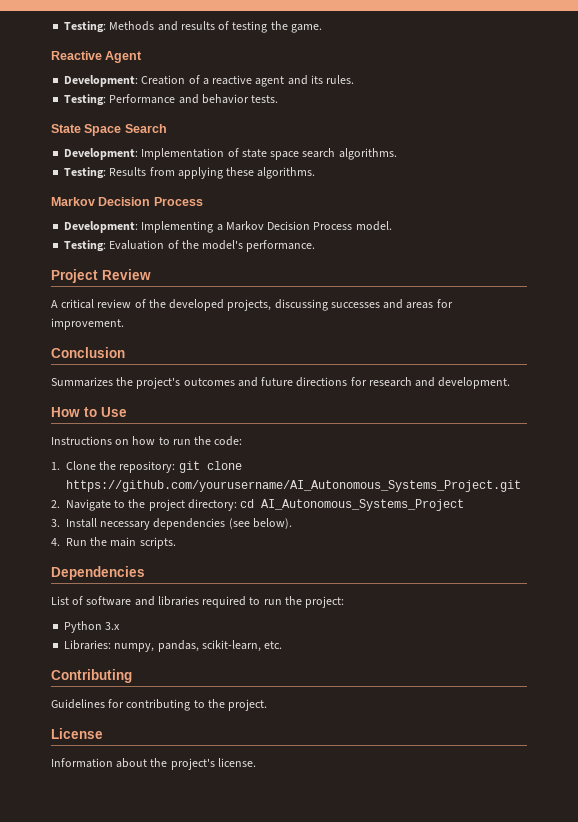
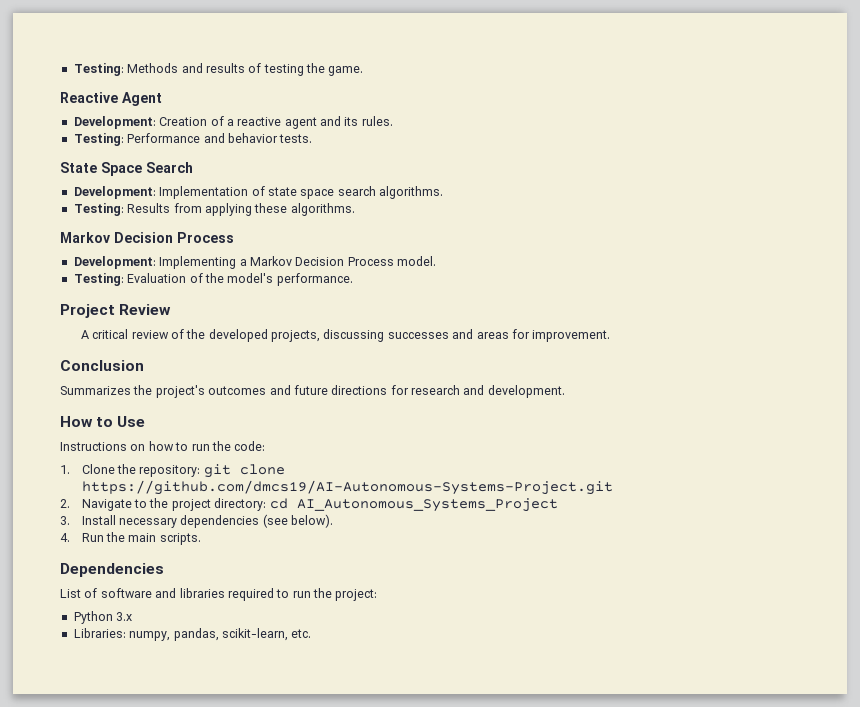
[66,480,521,492] https://github.com/yourusername/AI_Autonomous_Systems_Project.git -> [81,480,613,495] https://github.com/dmcs19/AI-Autonomous-Systems-Project.git
[51,669,132,683] [51,699,268,711] [51,728,103,739] [51,758,256,770] // Contributing // Guidelines for contributing to the project. // License // Information about the project's license. -> (312, 633) none

